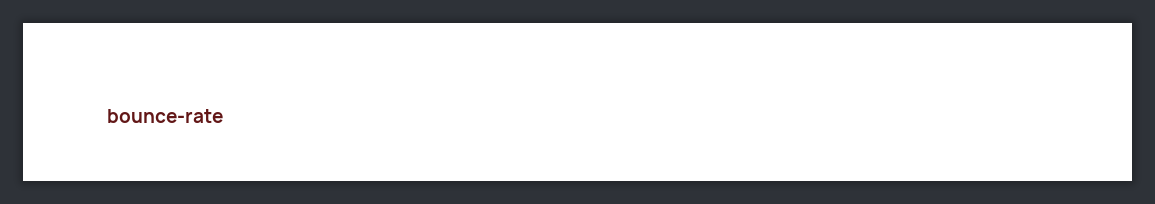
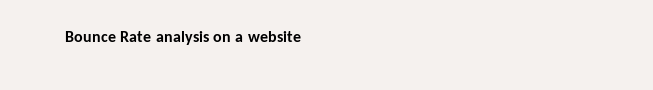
[107,109,223,123] bounce-rate -> [65,31,301,45] Bounce Rate analysis on a website

